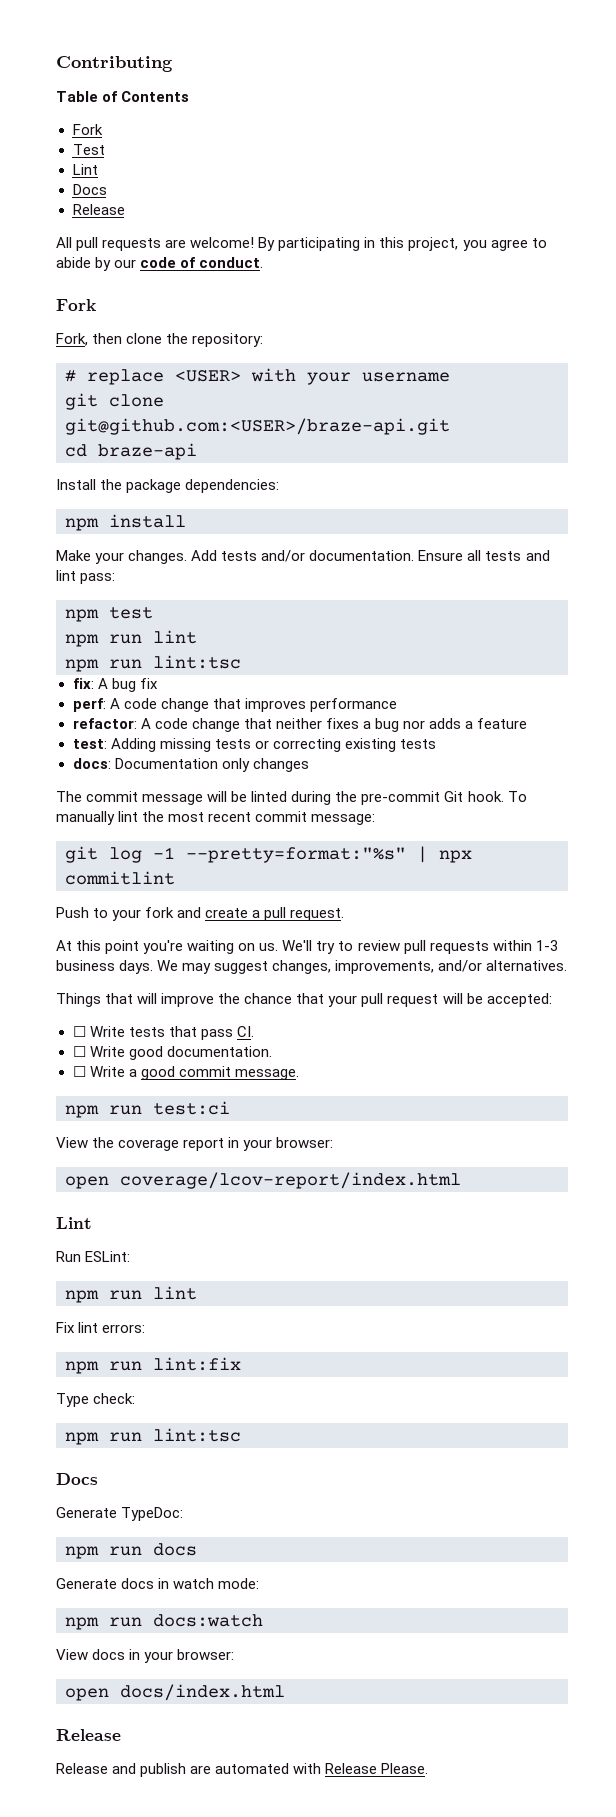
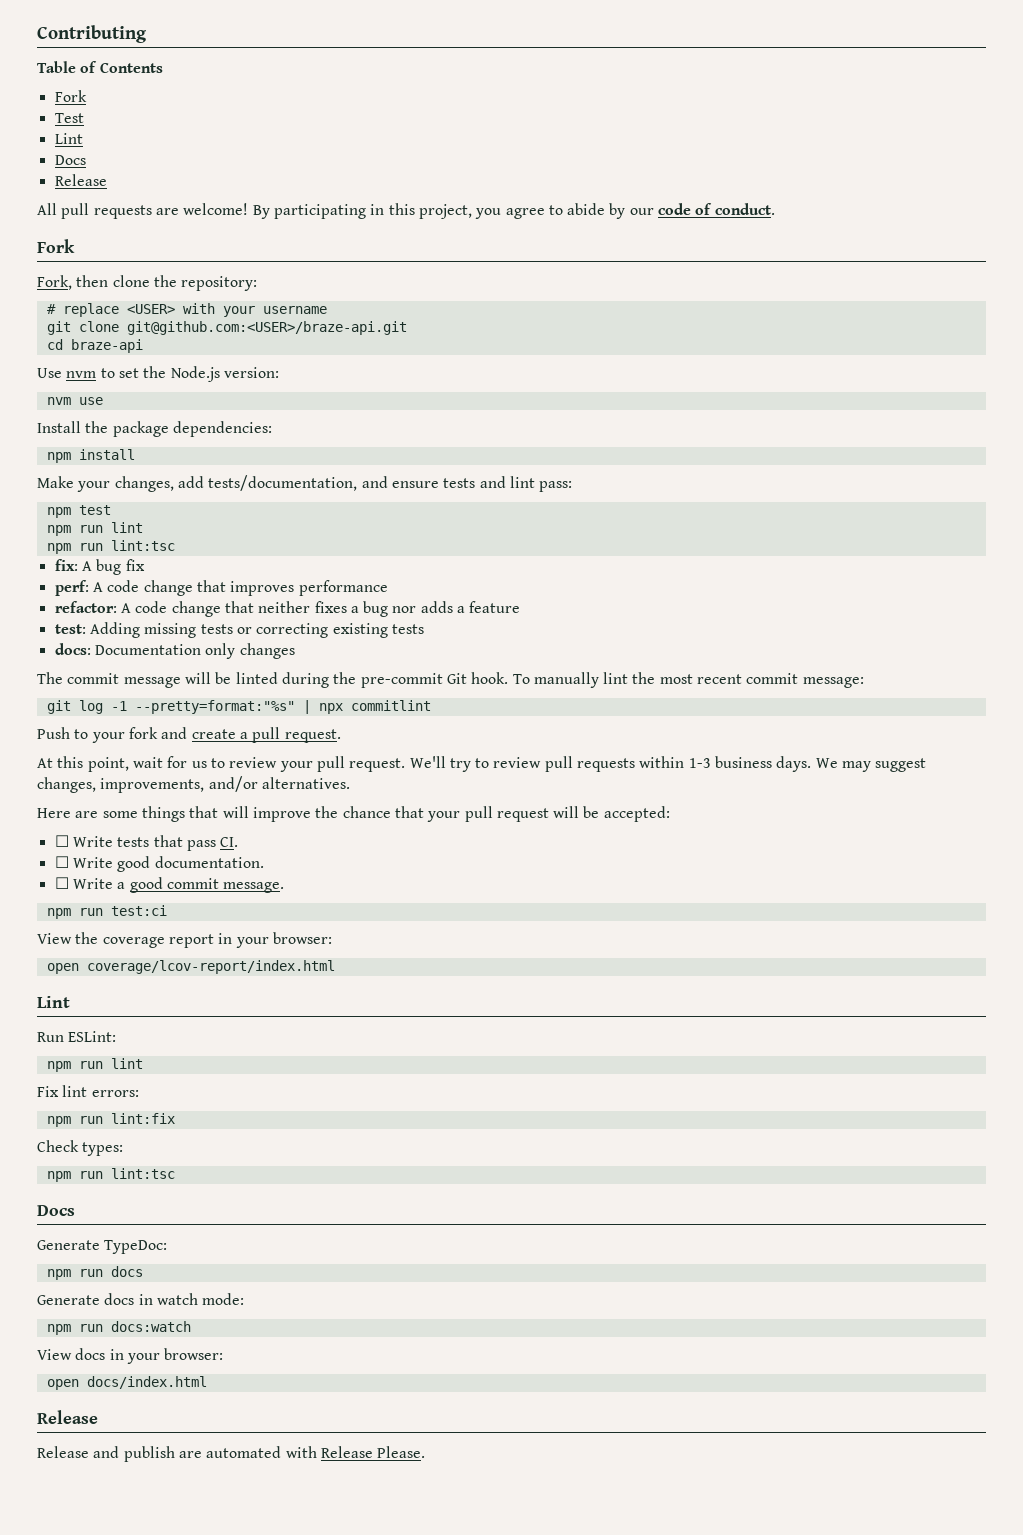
(197, 451) none -> [37,366,279,382] [46,397,103,405] // Use nvm to set the Node.js version: // nvm use
[128,550,482,564] changes. Add tests and/or documentation. Ensure all -> [114,475,439,492] changes, add tests/documentation, and ensure
[105,940,279,954] point you're waiting on us. -> [87,756,406,772] point, wait for us to review your pull request.
[56,993,101,1007] Things -> [37,806,185,822] Here are some things
[56,1393,136,1407] Type check: -> [37,1140,124,1156] Check types:

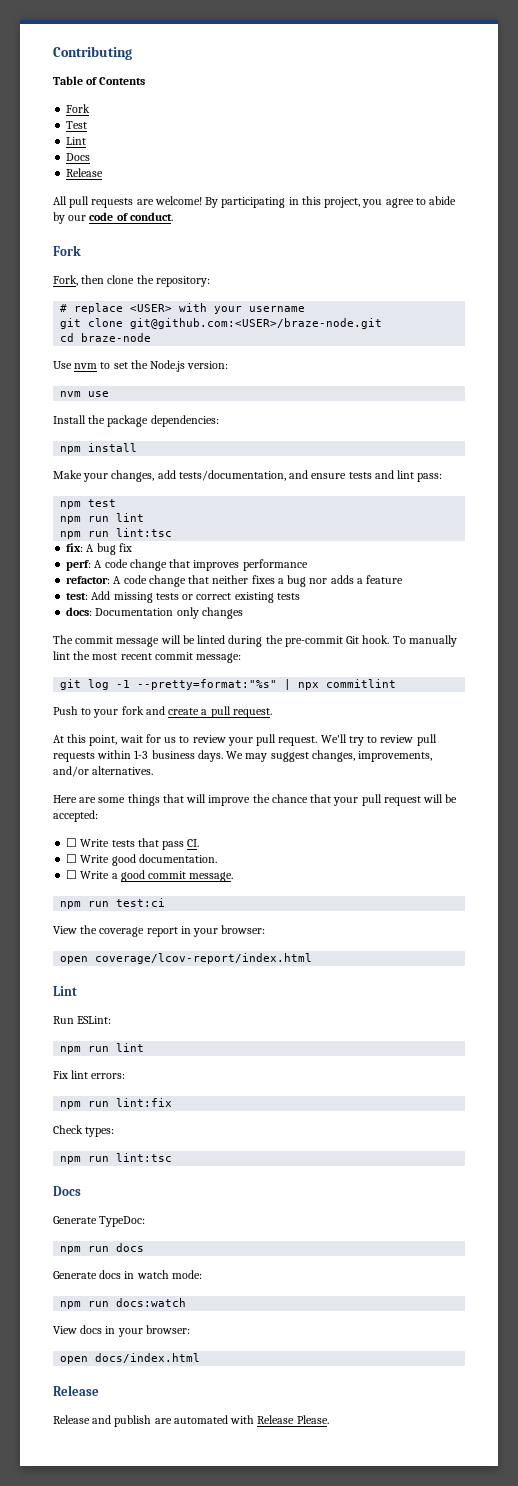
[126,321,407,335] git@github.com:<USER>/braze-api.git -> [130,318,383,329] git@github.com:<USER>/braze-node.git
[70,339,143,353] braze-api -> [81,333,152,342] braze-node
[89,622,140,638] Adding -> [91,591,111,600] Add
[256,623,329,638] correcting -> [196,593,232,600] correct

